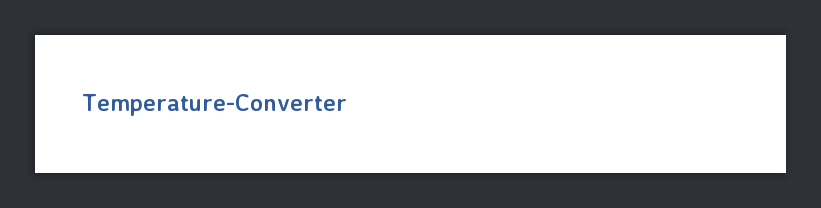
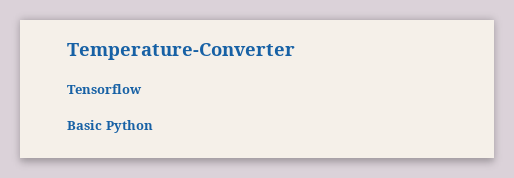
(347, 105) none -> [67,84,142,94] [67,120,153,133] // Tensorflow // Basic Python

